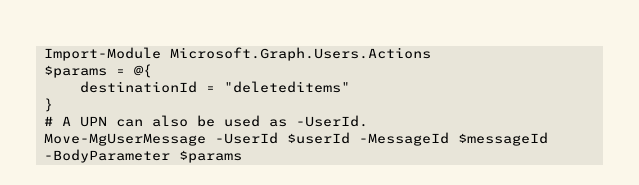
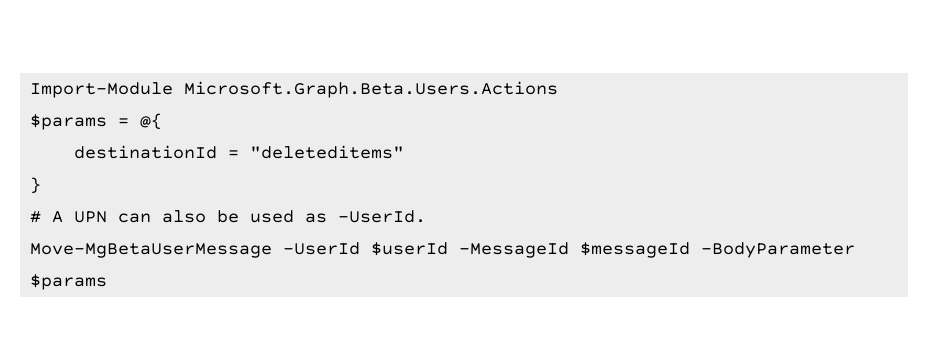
[169,47,431,61] Microsoft.Graph.Users.Actions -> [183,81,558,98] Microsoft.Graph.Beta.Users.Actions
[43,133,206,146] Move-MgUserMessage -> [29,243,272,258] Move-MgBetaUserMessage

